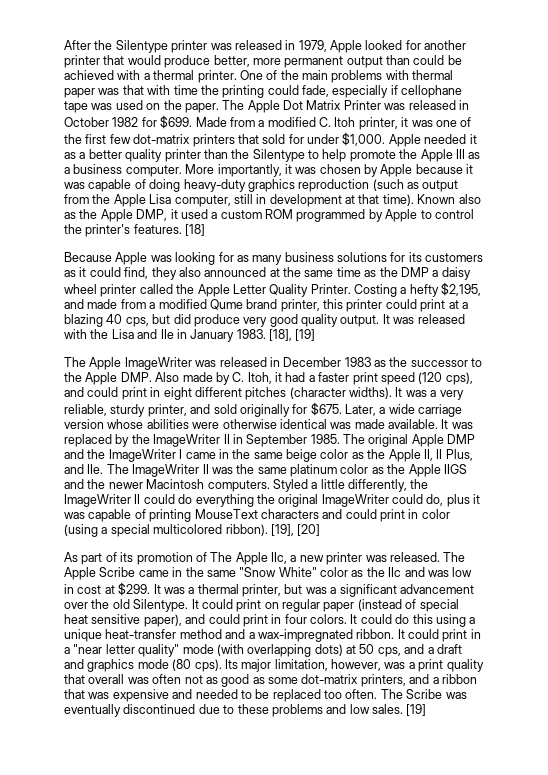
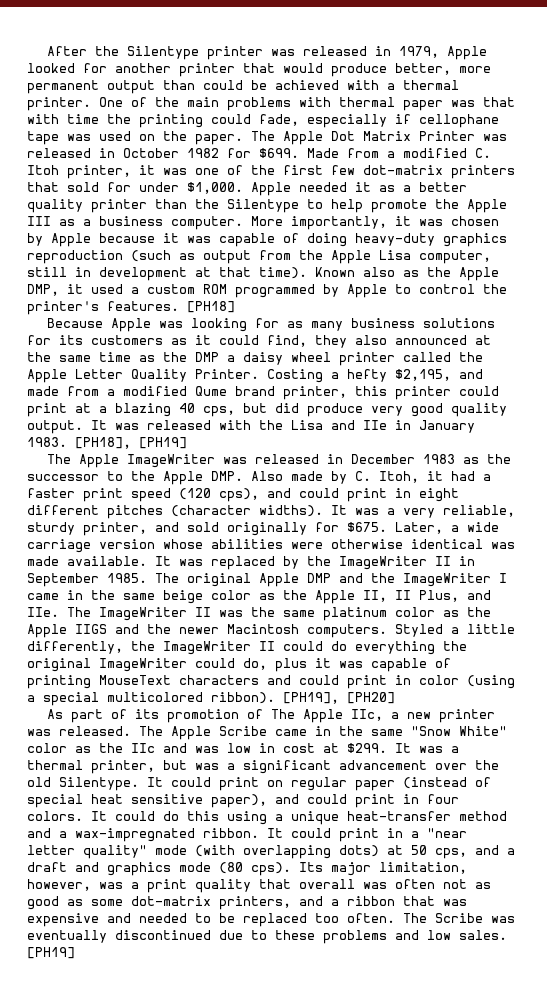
[185,224,206,236] [18] -> [187,301,235,313] [PH18]
[269,329,316,341] [18], [19] -> [75,437,187,449] [PH18], [PH19]
[270,524,321,536] [19], [20] -> [283,692,395,704] [PH19], [PH20]
[406,704,427,716] [19] -> [27,947,75,959] [PH19]

